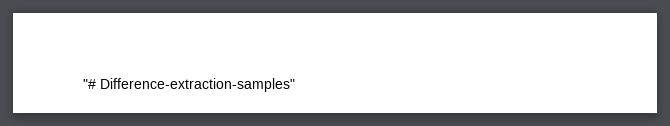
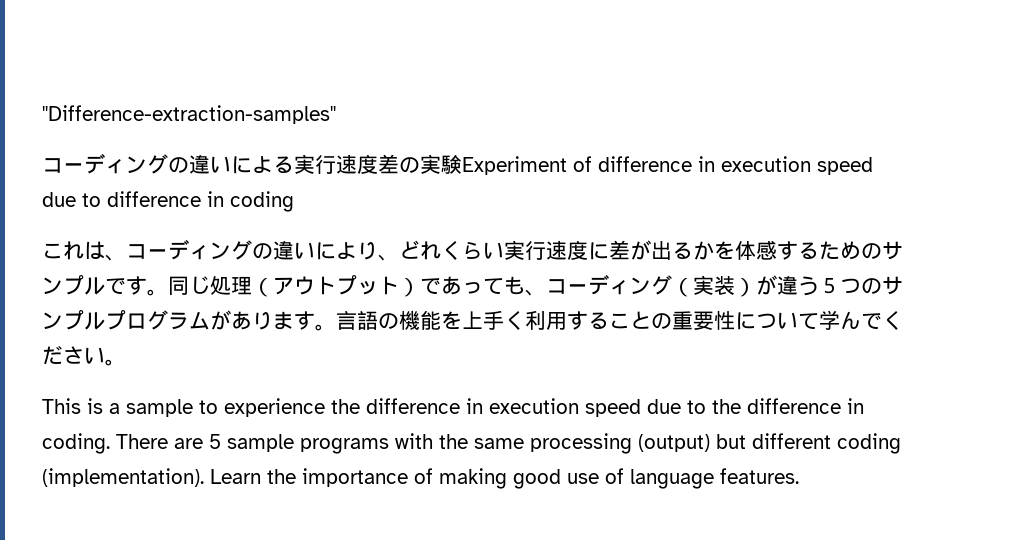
[83,78,295,92] "# Difference-extraction-samples" -> [42,105,336,124] [42,153,873,175] [42,191,294,212] [42,239,903,261] [42,274,903,297] [42,310,903,331] [42,346,126,366] [42,398,864,417] [42,433,901,454] [42,468,799,489] "Difference-extraction-samples" // コーディングの違いによる実行速度差の実験Experiment of difference in execution speed due to difference in coding // これは、コーディングの違いにより、どれくらい実行速度に差が出るかを体感するためのサンプルです。同じ処理（アウトプット）であっても、コーディング（実装）が違う５つのサンプルプログラムがあります。言語の機能を上手く利用することの重要性について学んでください。 // This is a sample to experience the difference in execution speed due to the difference in coding. There are 5 sample programs with the same processing (output) but different coding (implementation). Learn the importance of making good use of language features.

